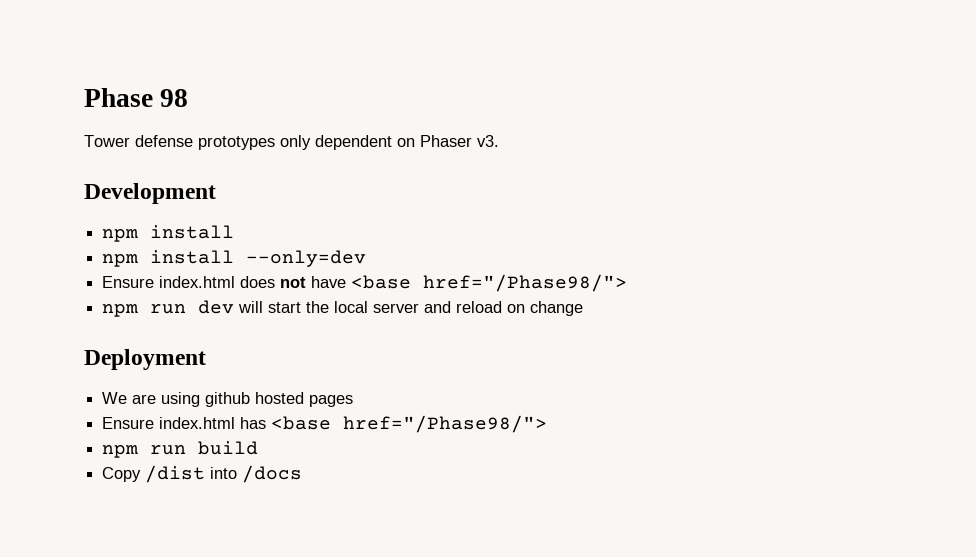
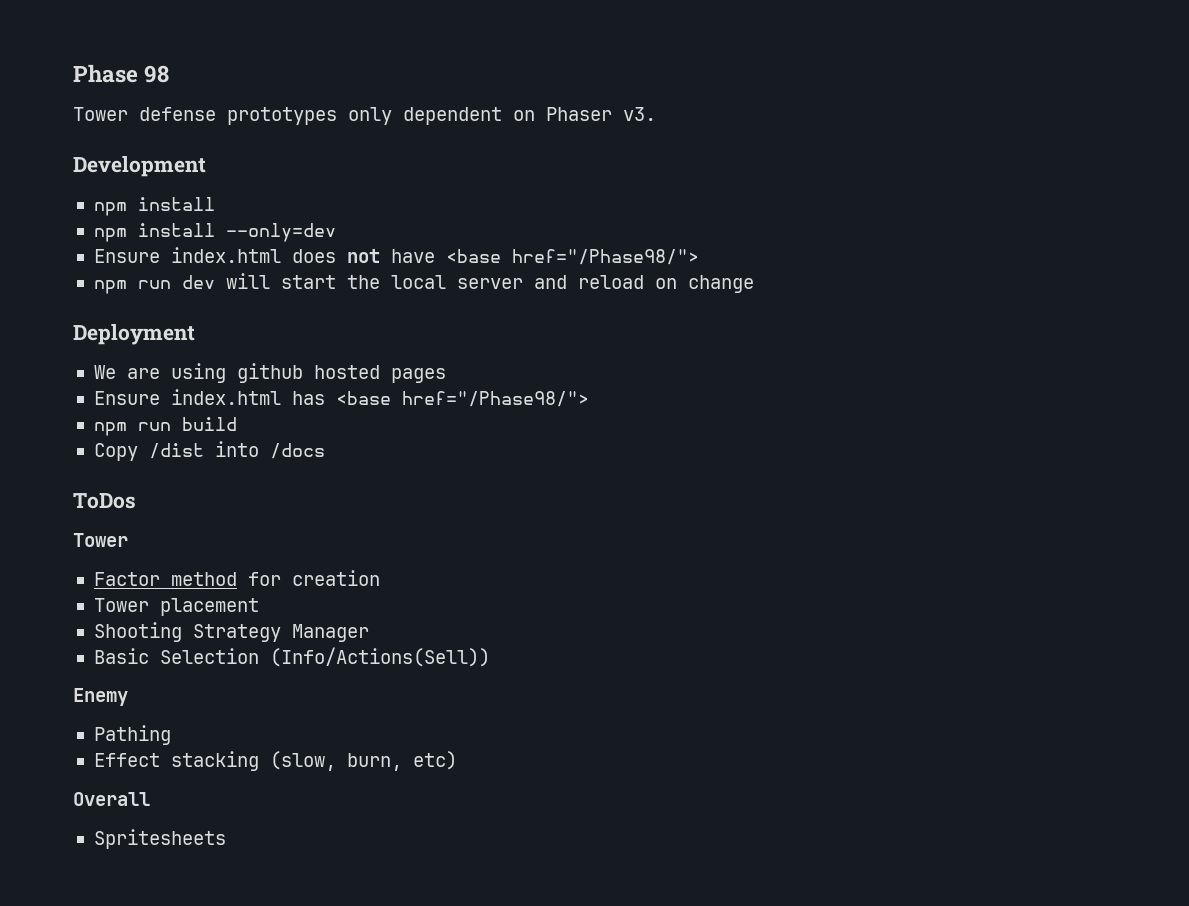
(303, 474) none -> [73,493,136,509] [73,533,128,547] [93,570,380,586] [93,598,259,616] [93,622,369,642] [93,647,490,667] [73,688,128,706] [93,725,171,745] [93,751,457,771] [73,792,150,806] [93,829,226,849] // ToDos // Tower // Factor method for creation // Tower placement // Shooting Strategy Manager // Basic Selection (Info/Actions(Sell)) // Enemy // Pathing // Effect stacking (slow, burn, etc) // Overall // Spritesheets

